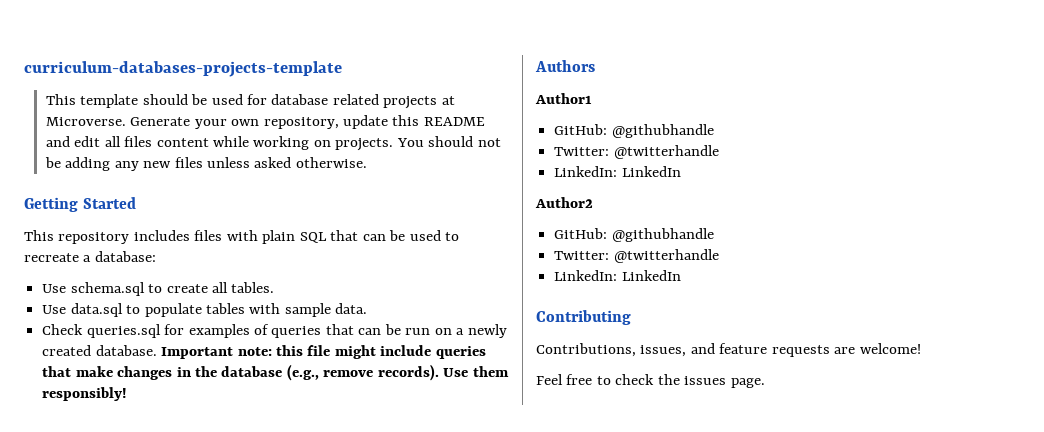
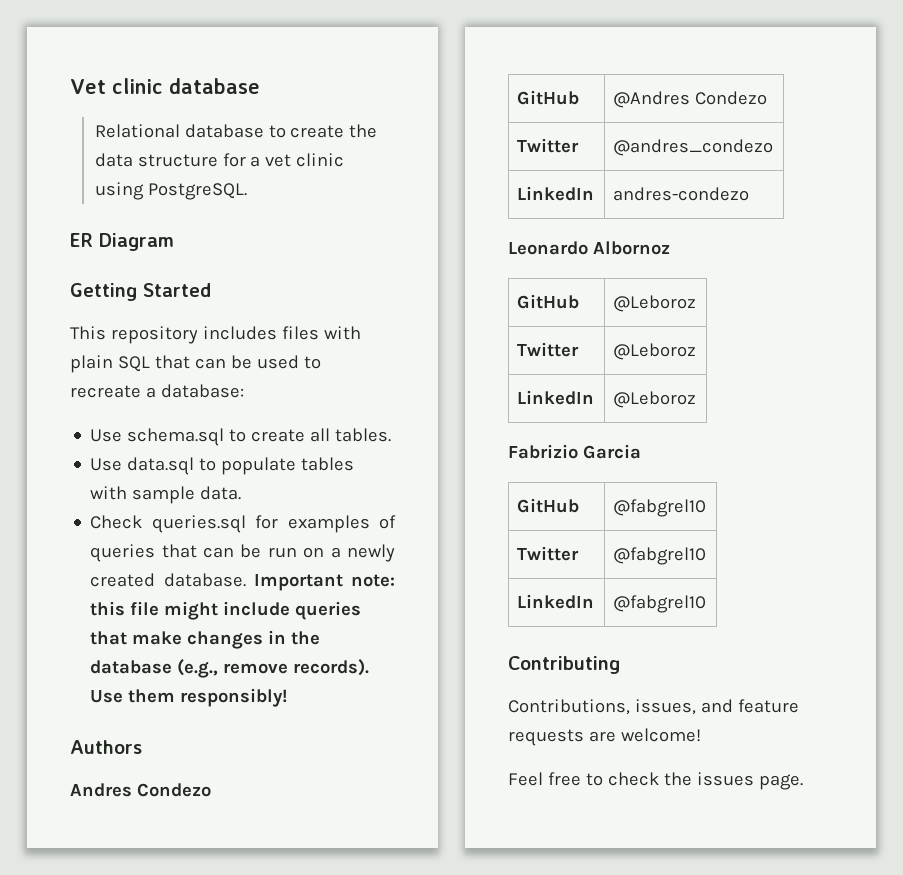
[24,61,342,77] [45,94,455,109] [45,115,485,129] [45,136,501,151] [44,157,367,171] curriculum-databases-projects-template // This template should be used for database related projects at Microverse. Generate your own repository, update this README and edit all files content while working on projects. You should not be adding any new files unless asked otherwise. -> [70,78,260,94] [94,124,378,138] [94,153,345,167] [94,182,247,200] [70,233,174,251] Vet clinic database // Relational database to create the data structure for a vet clinic using PostgreSQL. // ER Diagram
[535,93,592,104] [554,124,714,138] [554,145,719,159] [554,166,681,177] [535,197,593,208] [554,228,714,242] [554,249,719,263] [554,270,681,281] Author1 // GitHub: @githubhandle // Twitter: @twitterhandle // LinkedIn: LinkedIn // Author2 // GitHub: @githubhandle // Twitter: @twitterhandle // LinkedIn: LinkedIn -> [70,783,211,797] [517,90,580,105] [613,91,768,108] [517,138,580,153] [613,139,774,156] [517,186,595,201] [613,187,750,201] [508,241,670,255] [517,294,580,309] [613,295,697,312] [517,342,580,357] [613,343,697,360] [517,390,595,405] [613,391,697,408] [508,444,641,459] [517,498,580,513] [613,499,707,517] [517,546,580,561] [613,547,707,565] [517,594,595,609] [613,595,707,613] Andres Condezo // GitHub | @Andres Condezo // Twitter | @andres_condezo // LinkedIn | andres-condezo // Leonardo Albornoz // GitHub | @Leboroz // Twitter | @Leboroz // LinkedIn | @Leboroz // Fabrizio Garcia // GitHub | @fabgrel10 // Twitter | @fabgrel10 // LinkedIn | @fabgrel10

